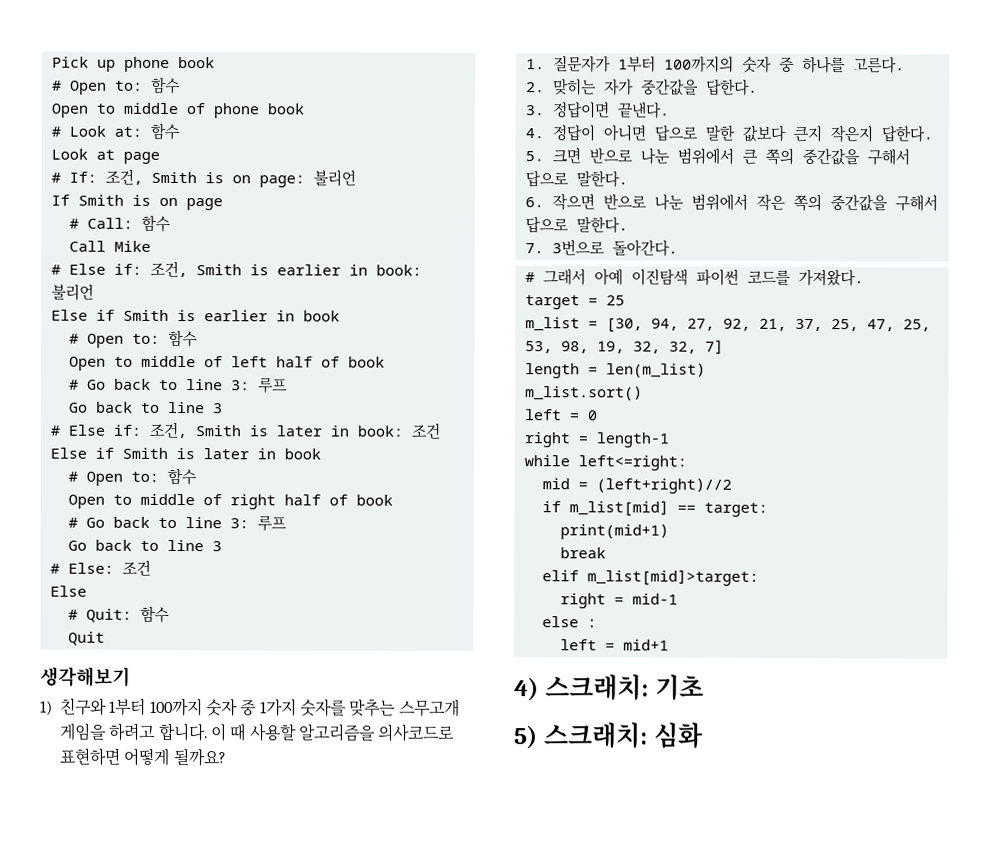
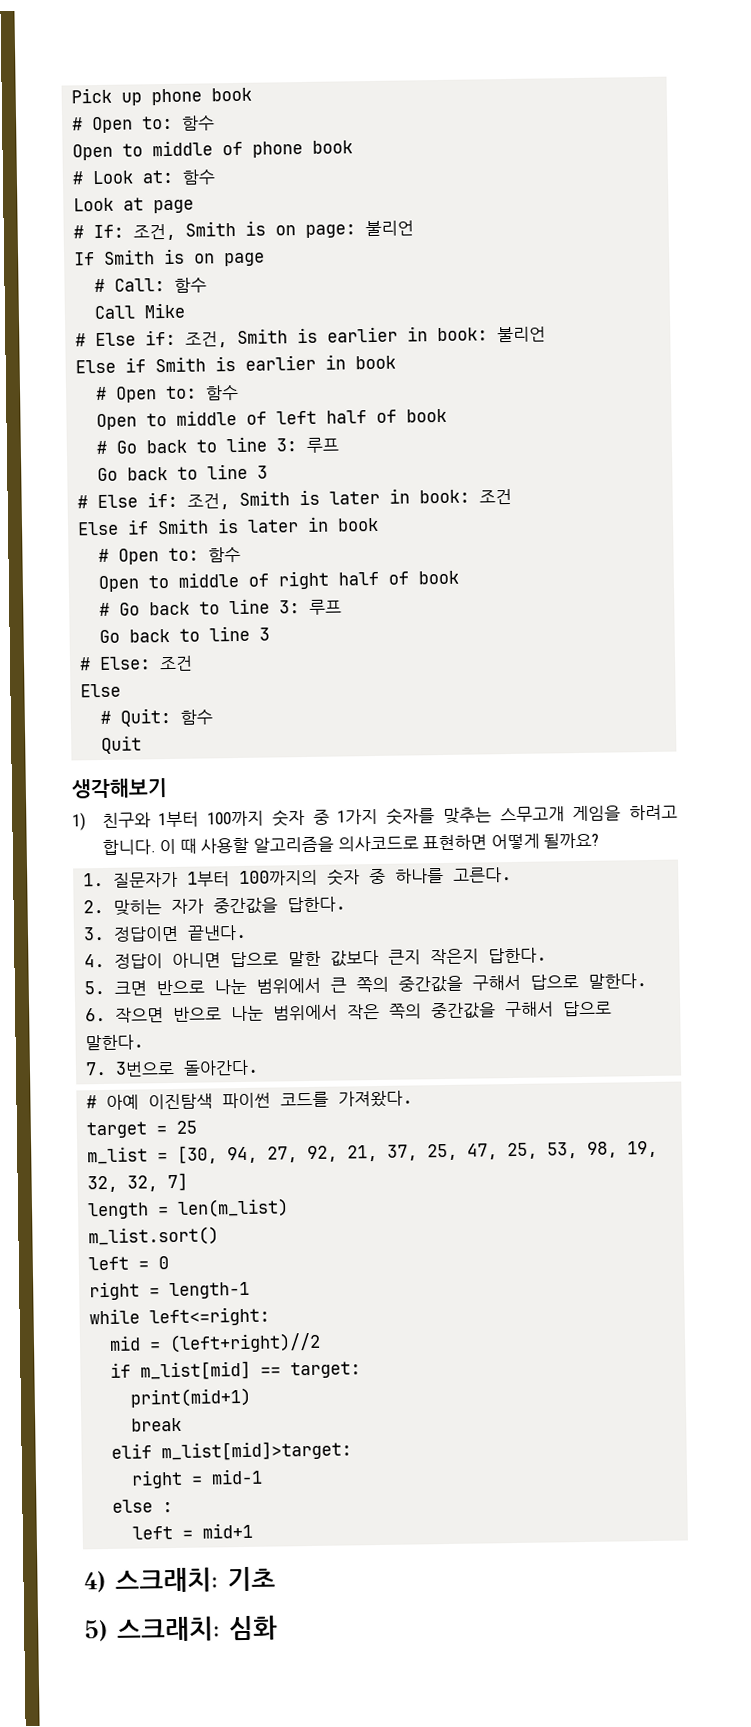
[542,268,586,286] 그래서 -> (98, 1102) none

